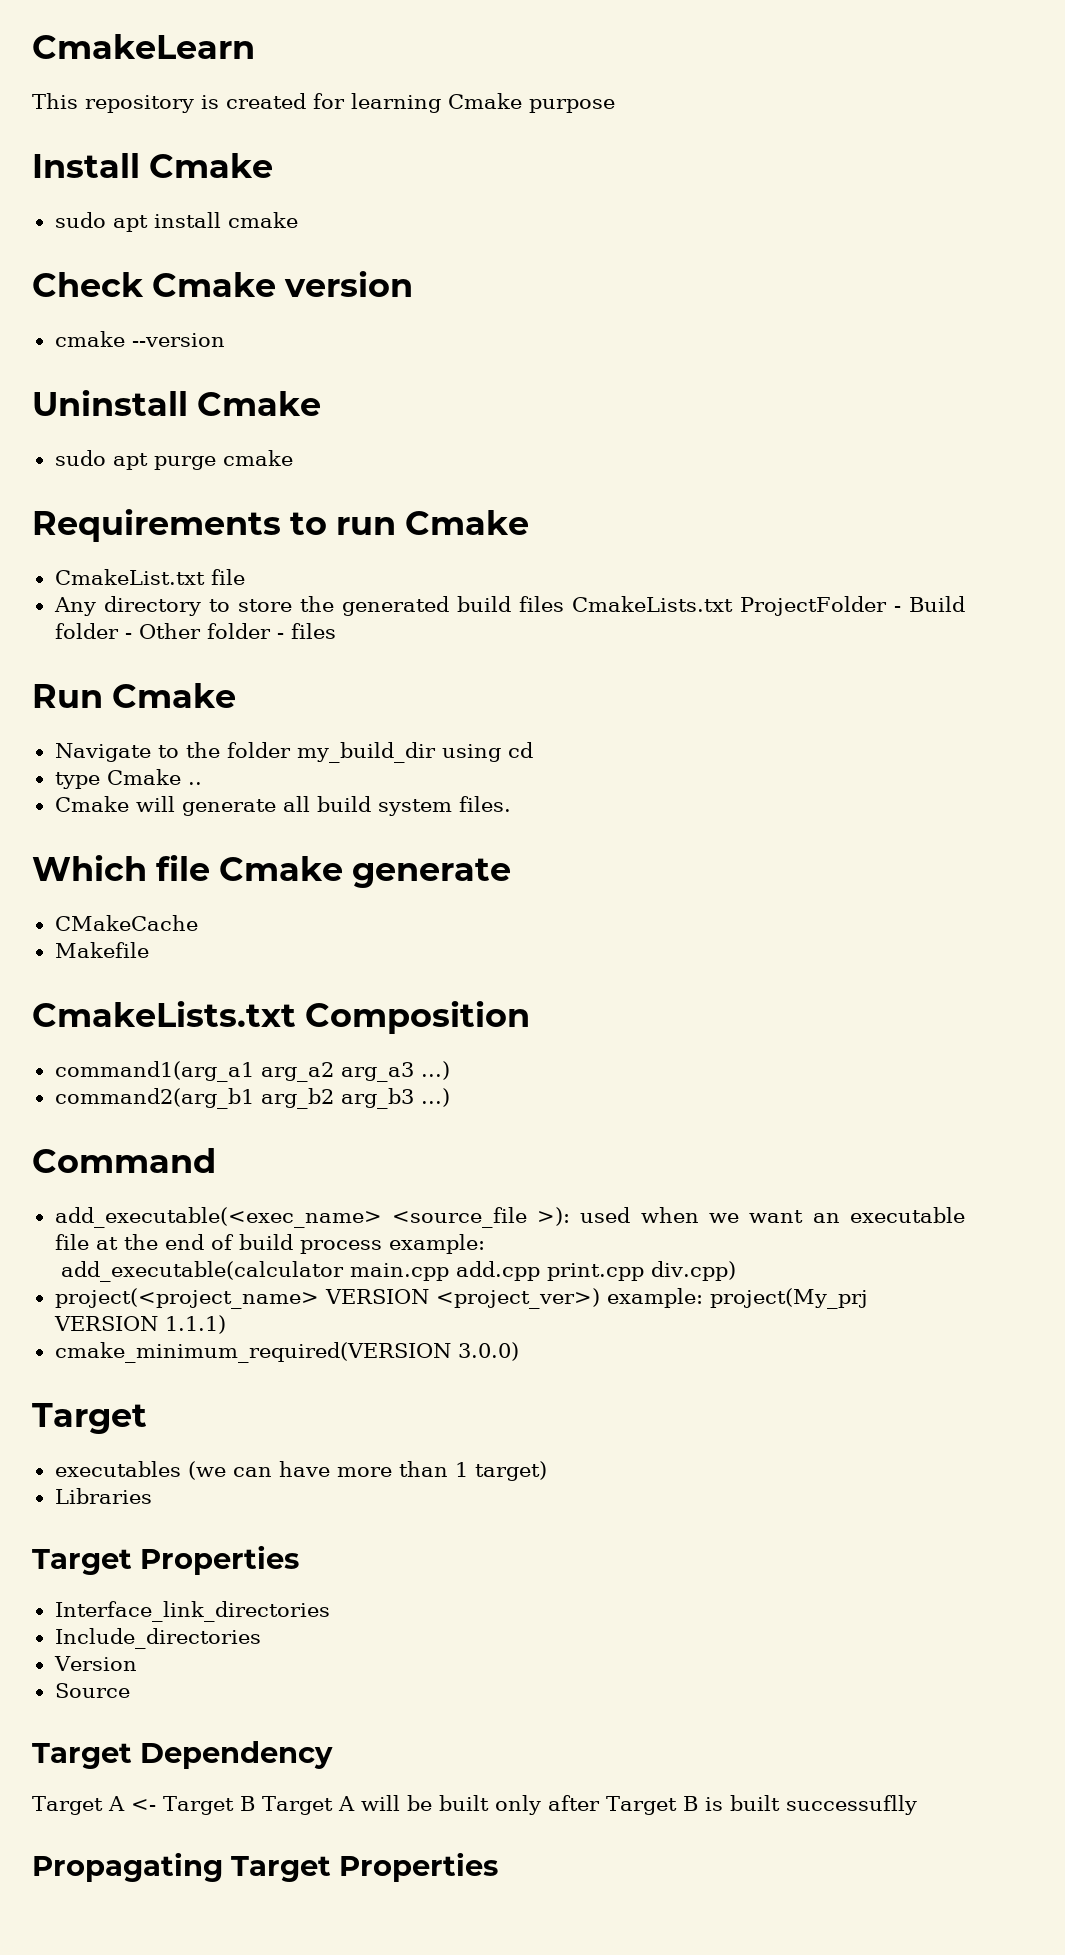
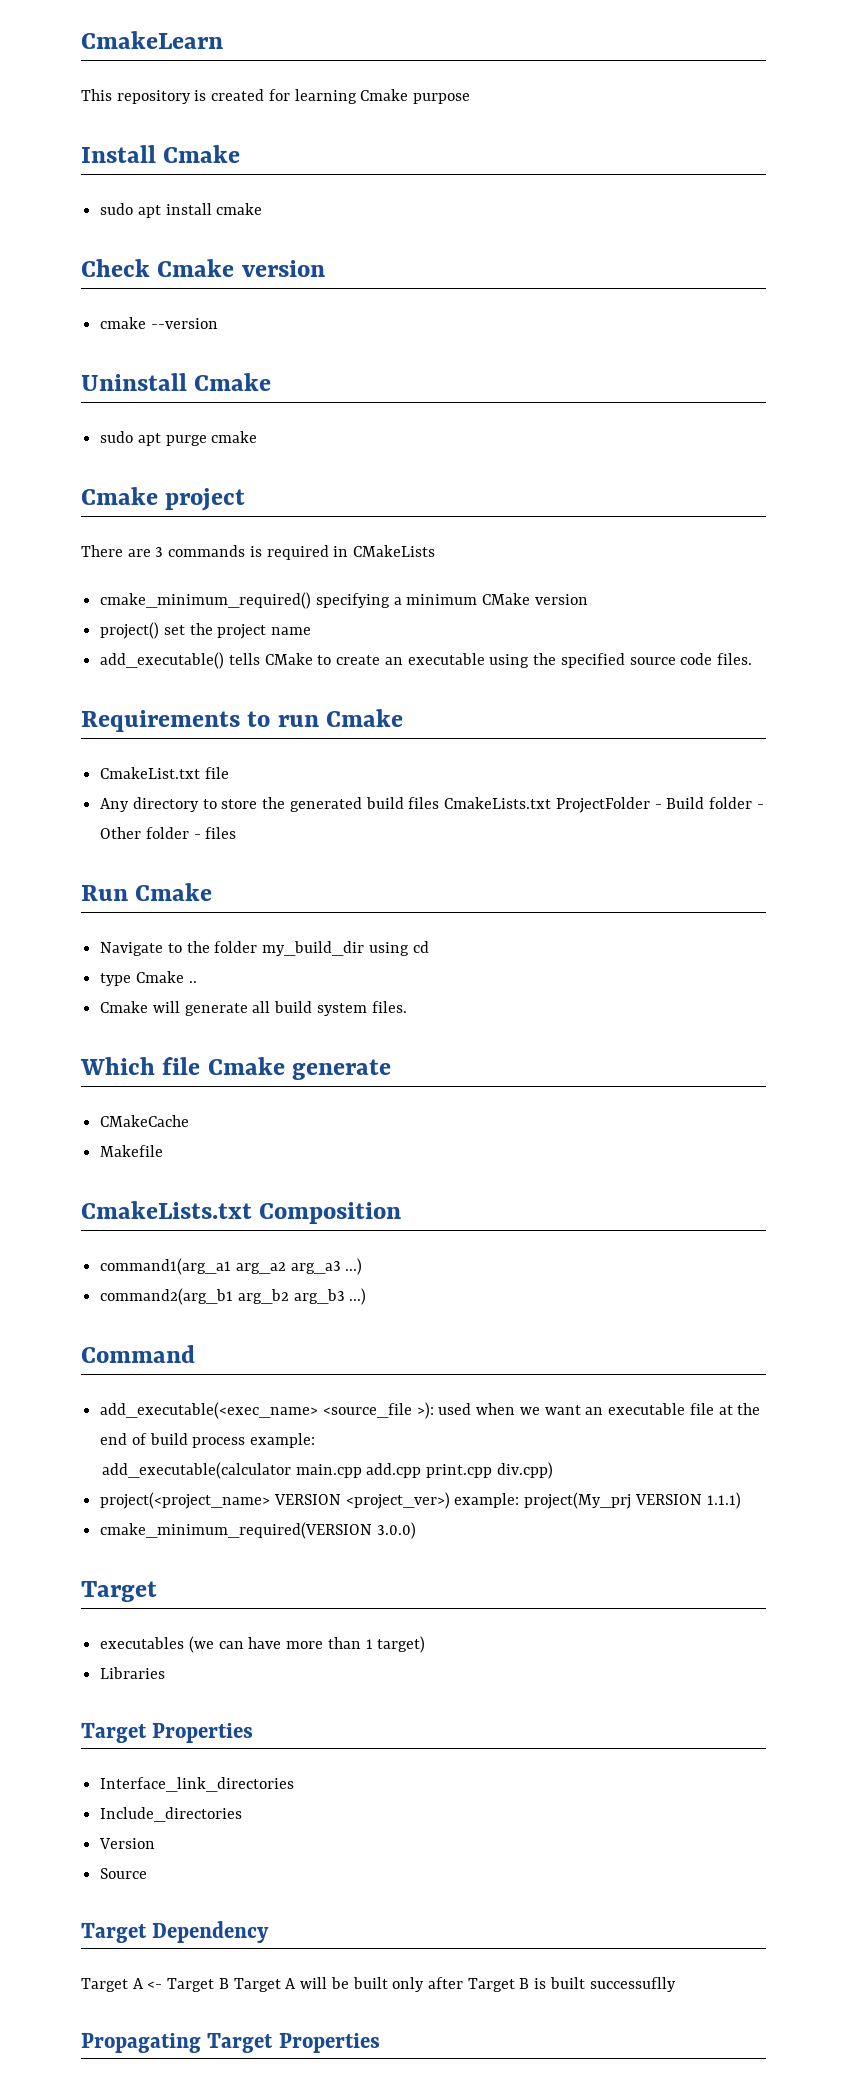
(293, 458) none -> [81,487,246,511] [81,545,436,560] [100,592,588,609] [100,622,312,639] [100,652,752,669] // Cmake project // There are 3 commands is required in CMakeLists // cmake_minimum_required() specifying a minimum CMake version // project() set the project name // add_executable() tells CMake to create an executable using the specified source code files.

